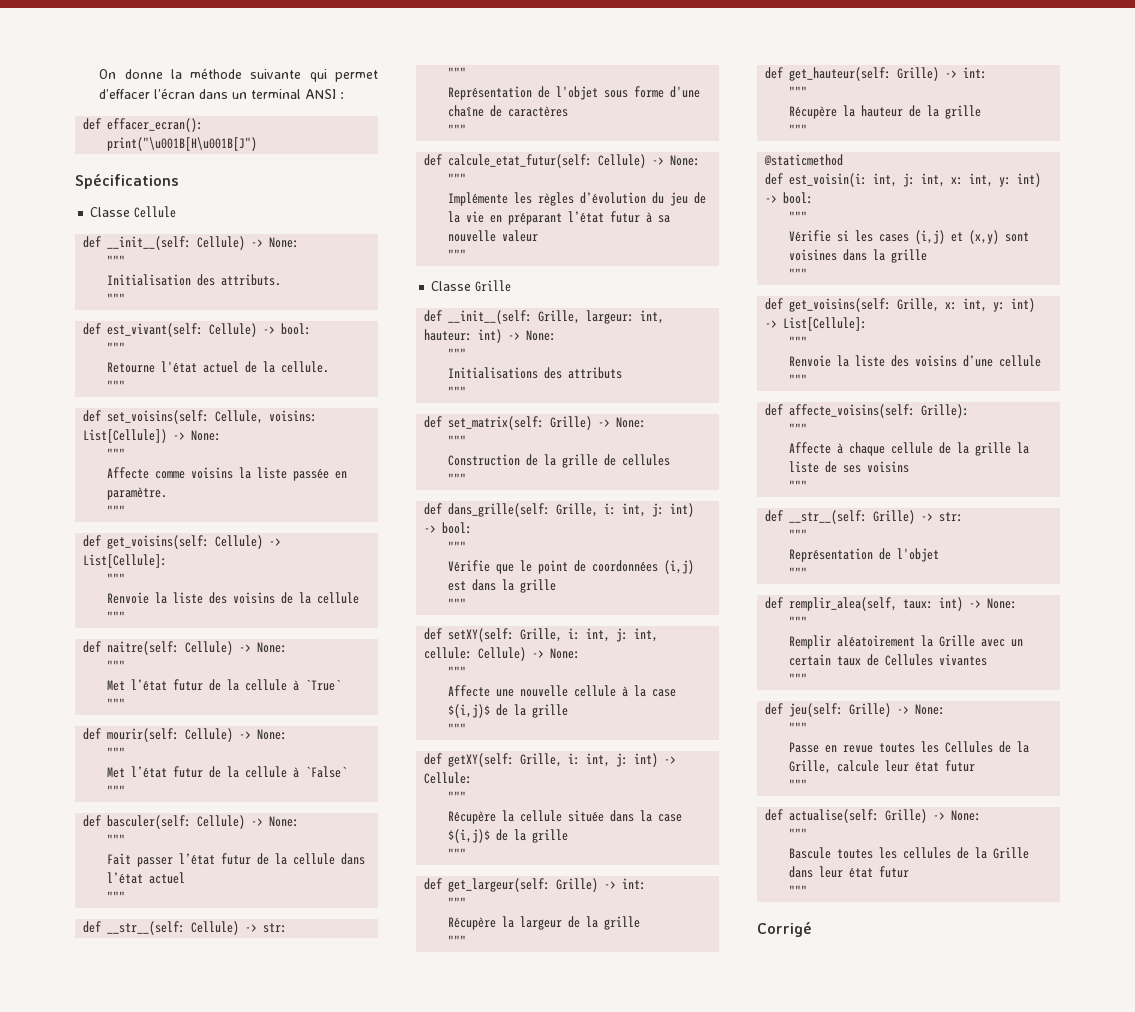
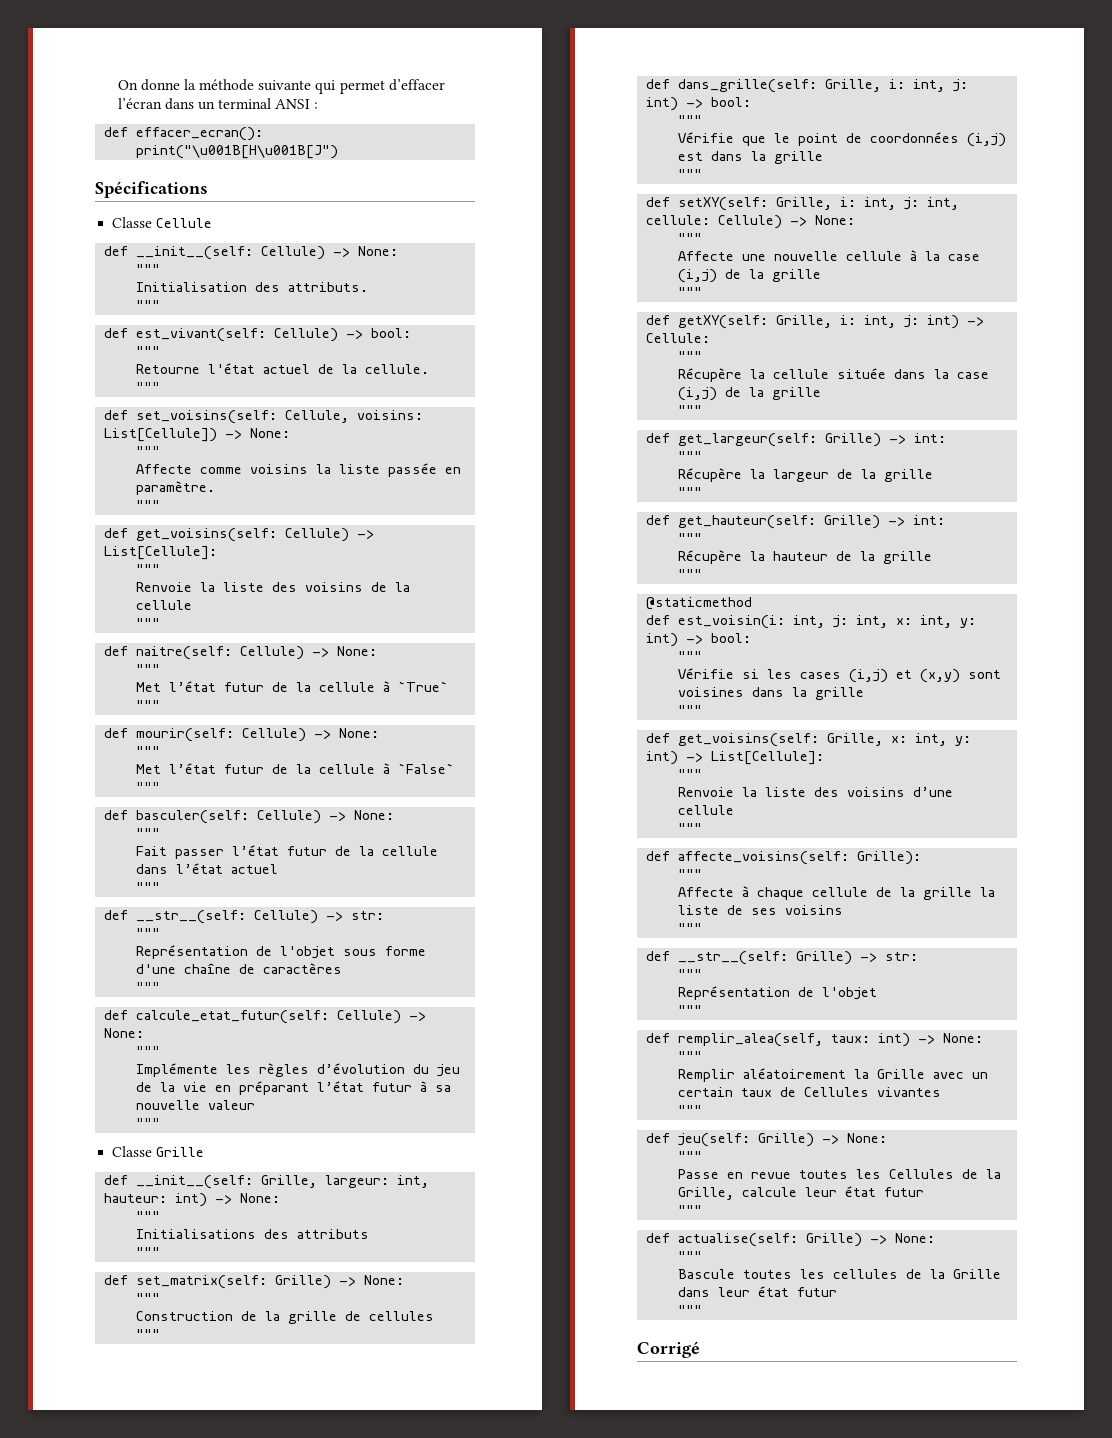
[448,704,491,718] $(i,j)$ -> [678,269,718,283] (i,j)
[448,829,491,843] $(i,j)$ -> [678,387,718,401] (i,j)

